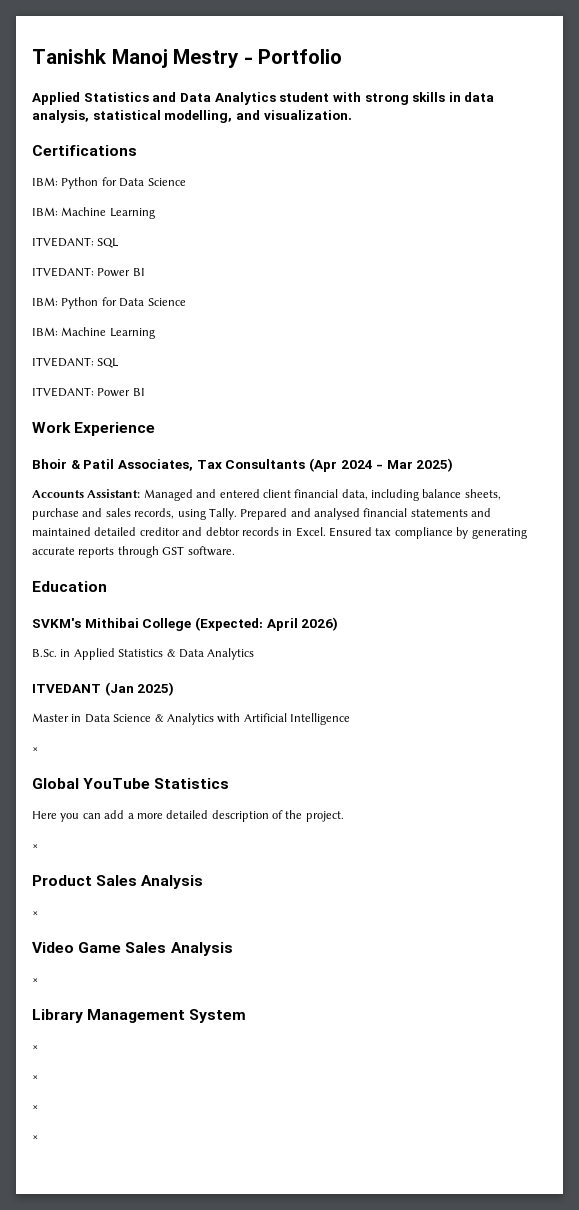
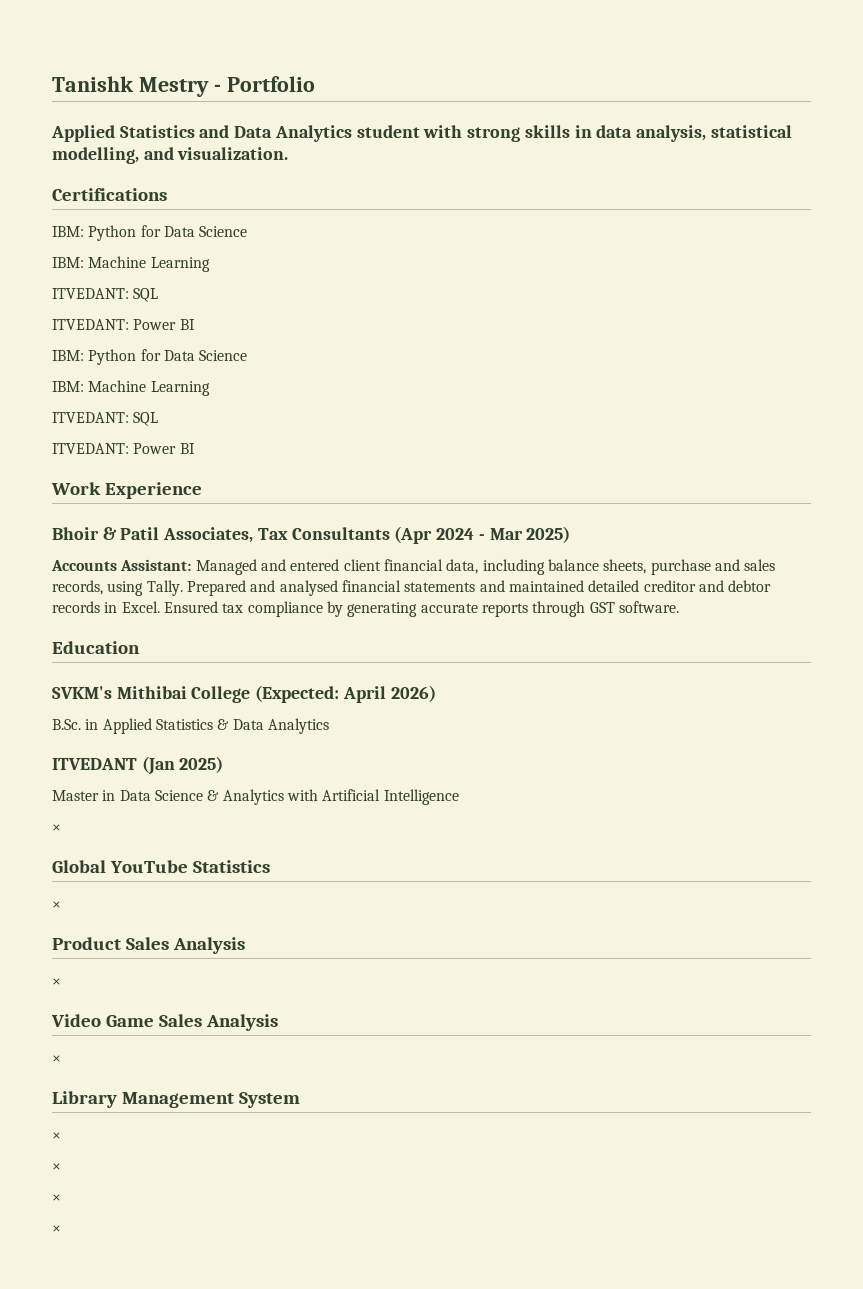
[111,49,168,68] Manoj -> (134, 84) none
[32,810,344,822] // Here you can add a more detailed description of the project. -> (270, 866) none

